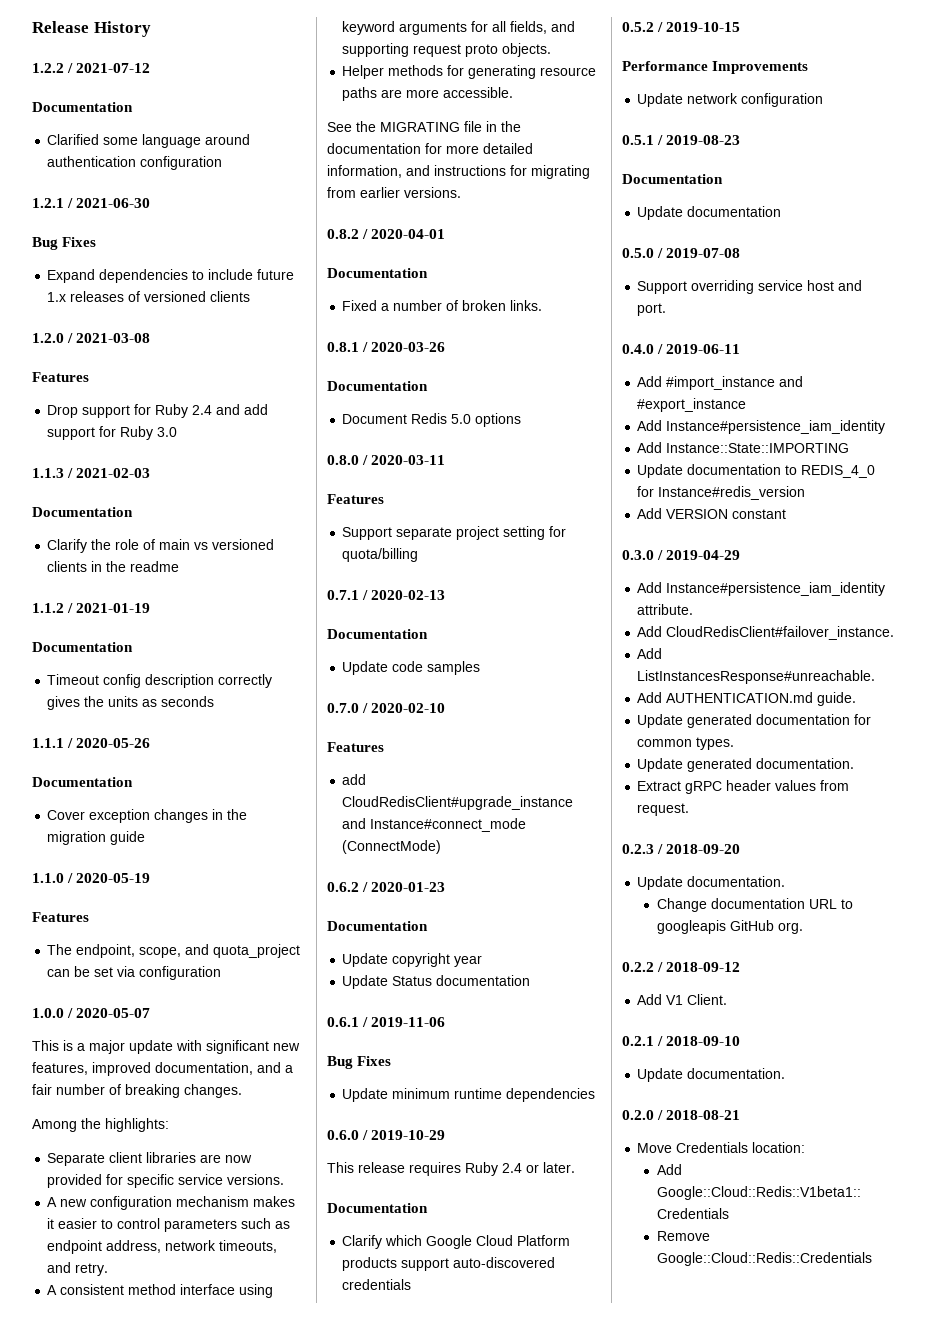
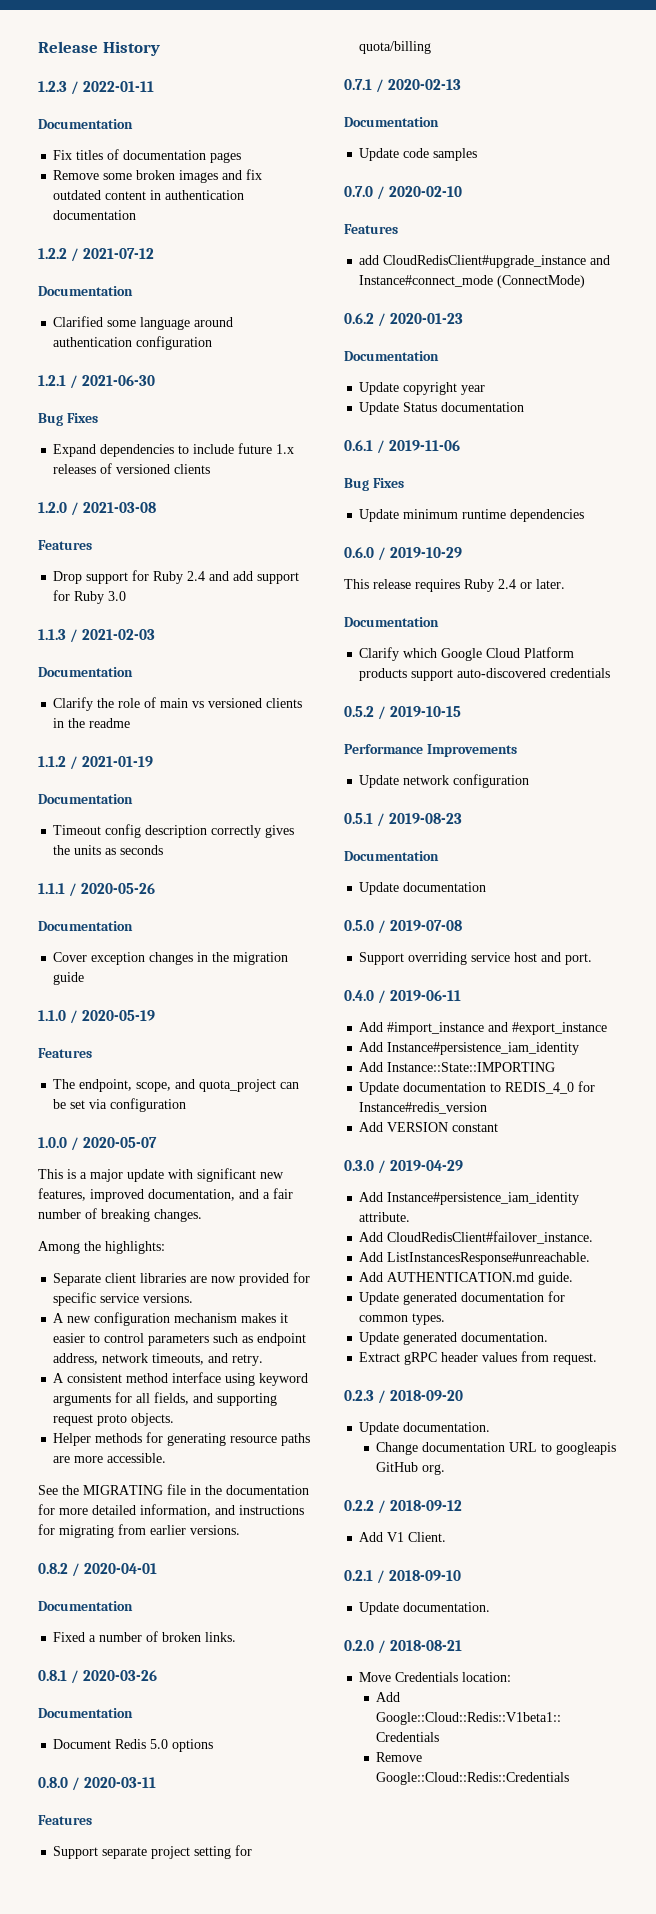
(151, 29) none -> [38,81,154,95] [38,119,133,129] [53,149,242,163] [53,169,263,183] [53,190,245,200] [53,210,137,220] // 1.2.3 / 2022-01-11 // Documentation // Fix titles of documentation pages // Remove some broken images and fix outdated content in authentication documentation

